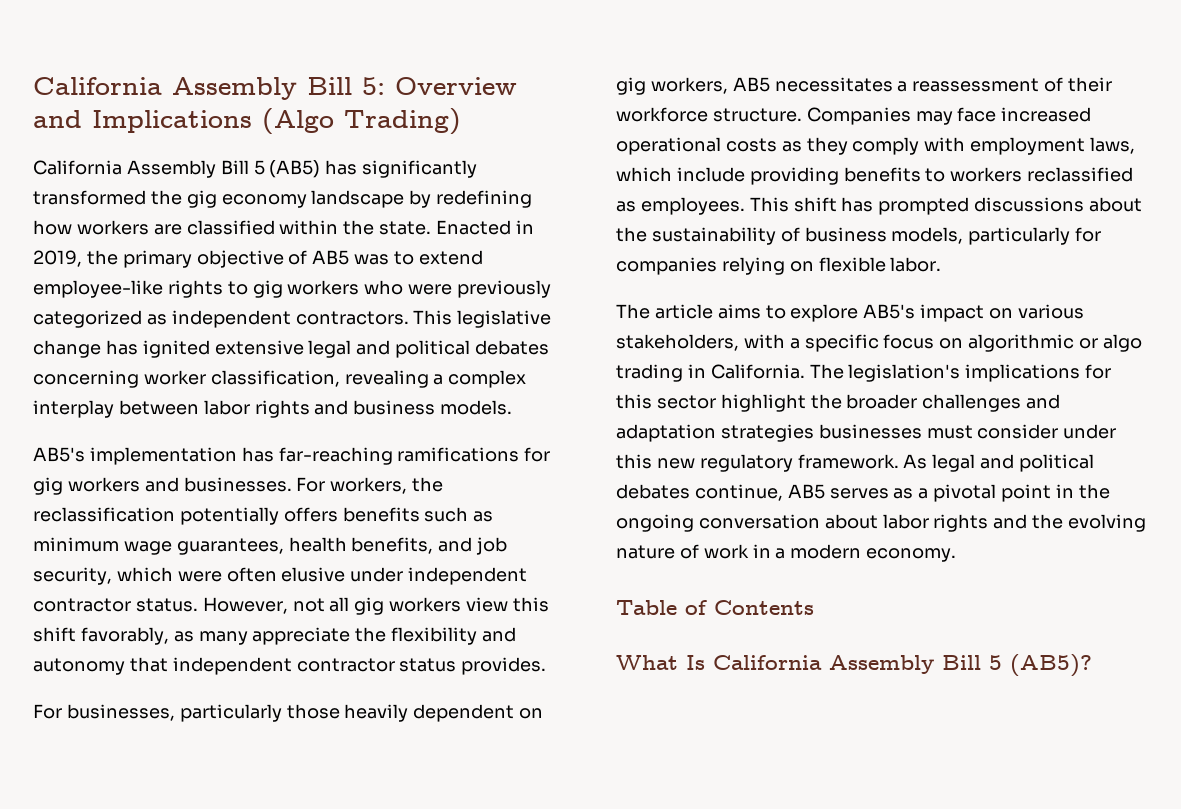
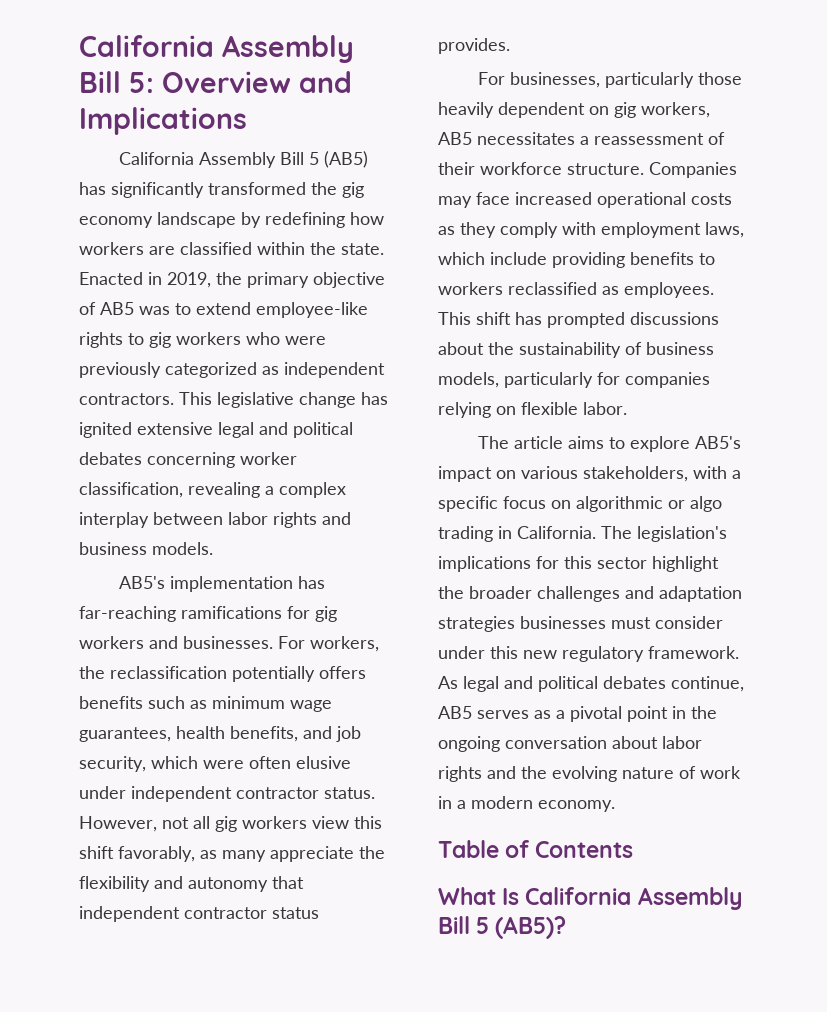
[262,108,461,135] (Algo Trading) -> (247, 121) none

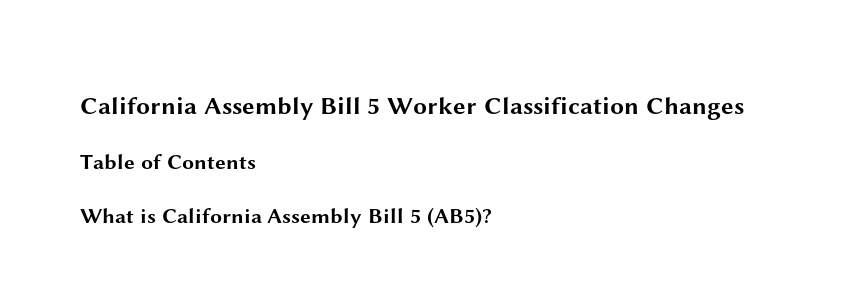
[79,35,354,63] [79,71,352,93] [79,107,247,135] [118,151,368,168] [79,182,364,198] [79,212,384,228] [79,242,384,255] [79,272,385,288] [79,302,368,318] [79,332,326,348] [79,362,385,378] [79,392,388,408] [79,422,353,438] [79,452,297,468] [79,482,346,498] [79,512,351,528] [79,542,213,555] [118,576,325,592] [79,606,337,622] [79,636,379,652] [79,666,366,682] [79,696,332,712] [79,726,361,742] [79,756,351,772] [79,786,375,802] [79,816,382,832] [79,846,385,862] [79,876,304,892] [79,906,319,922] [438,38,510,54] [477,72,742,88] [438,102,710,118] [438,132,725,145] [438,162,737,178] [438,192,732,208] [438,222,744,238] [438,252,715,268] [438,282,714,298] [438,312,719,328] [438,342,714,358] [438,372,710,388] [438,402,627,418] [477,436,741,452] [438,466,741,482] [438,496,722,512] [438,526,727,542] [438,556,719,572] [438,586,742,602] [438,616,723,632] [438,646,739,662] [438,676,744,692] [438,706,717,722] [438,736,702,752] [438,766,741,782] [438,796,615,812] California Assembly Bill 5: Overview and Implications // California Assembly Bill 5 (AB5) has significantly transformed the gig economy landscape by redefining how workers are classified within the state. Enacted in 2019, the primary objective of AB5 was to extend employee-like rights to gig workers who were previously categorized as independent contractors. This legislative change has ignited extensive legal and political debates concerning worker classification, revealing a complex interplay between labor rights and business models. // AB5's implementation has far-reaching ramifications for gig workers and businesses. For workers, the reclassification potentially offers benefits such as minimum wage guarantees, health benefits, and job security, which were often elusive under independent contractor status. However, not all gig workers view this shift favorably, as many appreciate the flexibility and autonomy that independent contractor status provides. // For businesses, particularly those heavily dependent on gig workers, AB5 necessitates a reassessment of their workforce structure. Companies may face increased operational costs as they comply with employment laws, which include providing benefits to workers reclassified as employees. This shift has prompted discussions about the sustainability of business models, particularly for companies relying on flexible labor. // The article aims to explore AB5's impact on various stakeholders, with a specific focus on algorithmic or algo trading in California. The legislation's implications for this sector highlight the broader challenges and adaptation strategies businesses must consider under this new regulatory framework. As legal and political debates continue, AB5 serves as a pivotal point in the ongoing conversation about labor rights and the evolving nature of work in a modern economy. -> [80,97,744,120] California Assembly Bill 5 Worker Classification Changes
[502,888,520,905] Is -> [139,209,156,223] is

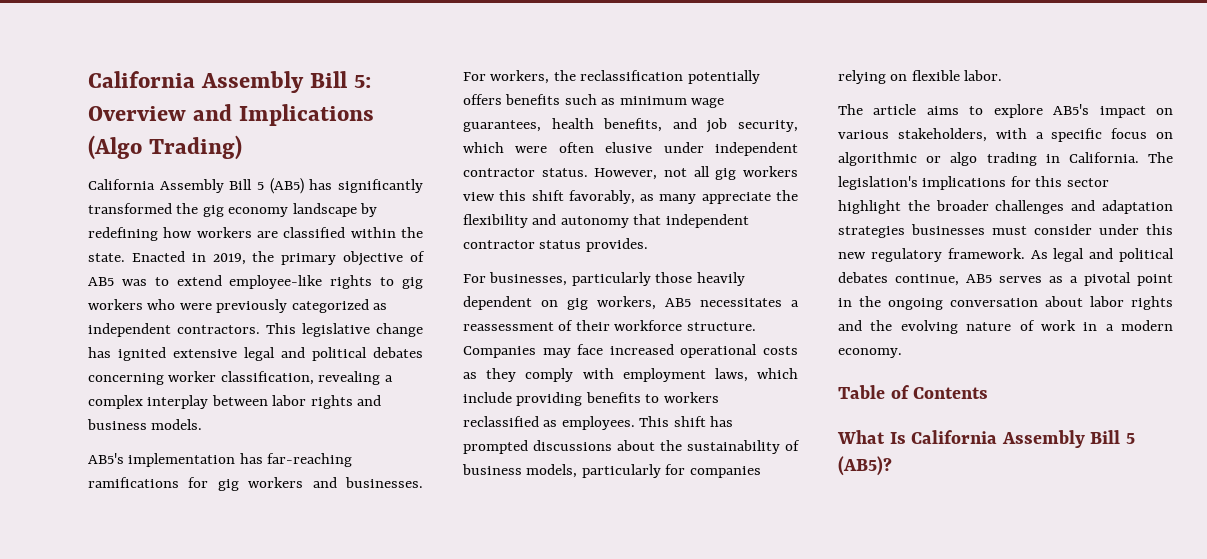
[80,97,744,120] California Assembly Bill 5 Worker Classification Changes -> [88,71,372,93] [88,104,375,126] [88,135,243,160] [88,178,423,194] [88,203,378,217] [88,227,423,241] [88,251,425,266] [88,275,423,289] [88,299,388,313] [88,323,423,337] [88,347,423,361] [88,371,393,385] [88,395,382,409] [87,419,203,430] [88,453,353,467] [88,477,423,491] [463,70,760,84] [463,94,725,108] [463,118,798,133] [463,142,798,156] [463,166,798,180] [463,190,798,204] [463,214,749,228] [463,238,648,252] [463,272,745,286] [463,296,799,310] [463,320,756,331] [463,344,798,358] [463,368,798,382] [463,392,719,406] [463,416,734,430] [463,440,800,454] [462,464,761,478] [838,70,1003,84] [838,104,1173,118] [838,128,1173,142] [838,152,1173,166] [838,176,1109,190] [838,200,1173,214] [838,224,1173,238] [838,248,1174,262] [838,272,1173,286] [838,296,1173,310] [838,320,1173,334] [838,348,902,358] California Assembly Bill 5: Overview and Implications (Algo Trading) // California Assembly Bill 5 (AB5) has significantly transformed the gig economy landscape by redefining how workers are classified within the state. Enacted in 2019, the primary objective of AB5 was to extend employee-like rights to gig workers who were previously categorized as independent contractors. This legislative change has ignited extensive legal and political debates concerning worker classification, revealing a complex interplay between labor rights and business models. // AB5's implementation has far-reaching ramifications for gig workers and businesses. For workers, the reclassification potentially offers benefits such as minimum wage guarantees, health benefits, and job security, which were often elusive under independent contractor status. However, not all gig workers view this shift favorably, as many appreciate the flexibility and autonomy that independent contractor status provides. // For businesses, particularly those heavily dependent on gig workers, AB5 necessitates a reassessment of their workforce structure. Companies may face increased operational costs as they comply with employment laws, which include providing benefits to workers reclassified as employees. This shift has prompted discussions about the sustainability of business models, particularly for companies relying on flexible labor. // The article aims to explore AB5's impact on various stakeholders, with a specific focus on algorithmic or algo trading in California. The legislation's implications for this sector highlight the broader challenges and adaptation strategies businesses must consider under this new regulatory framework. As legal and political debates continue, AB5 serves as a pivotal point in the ongoing conversation about labor rights and the evolving nature of work in a modern economy.
[139,209,156,223] is -> [889,432,906,444] Is

